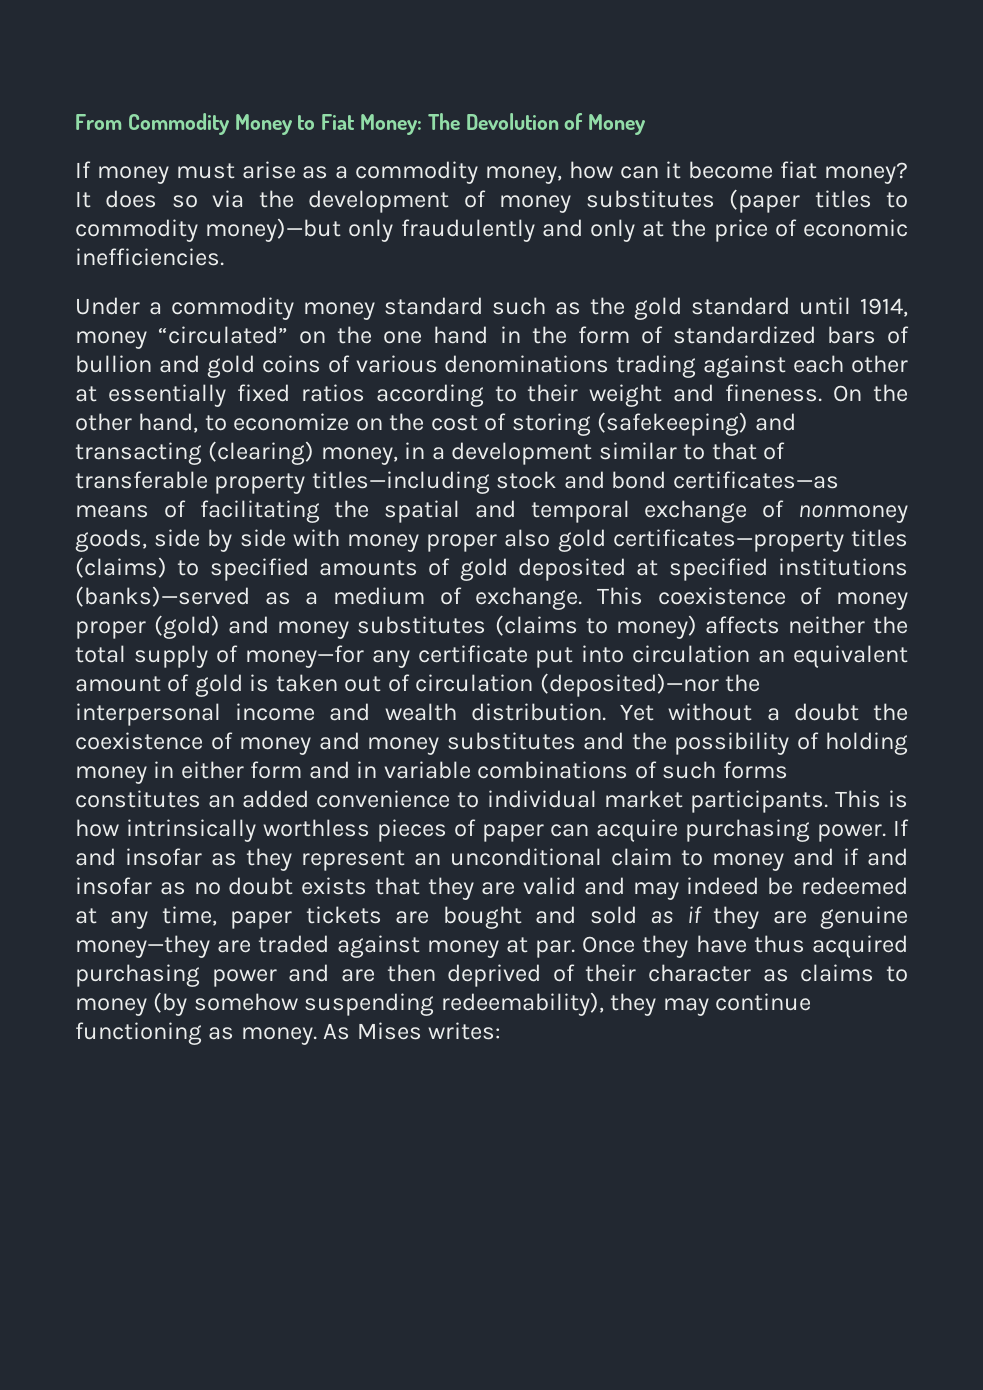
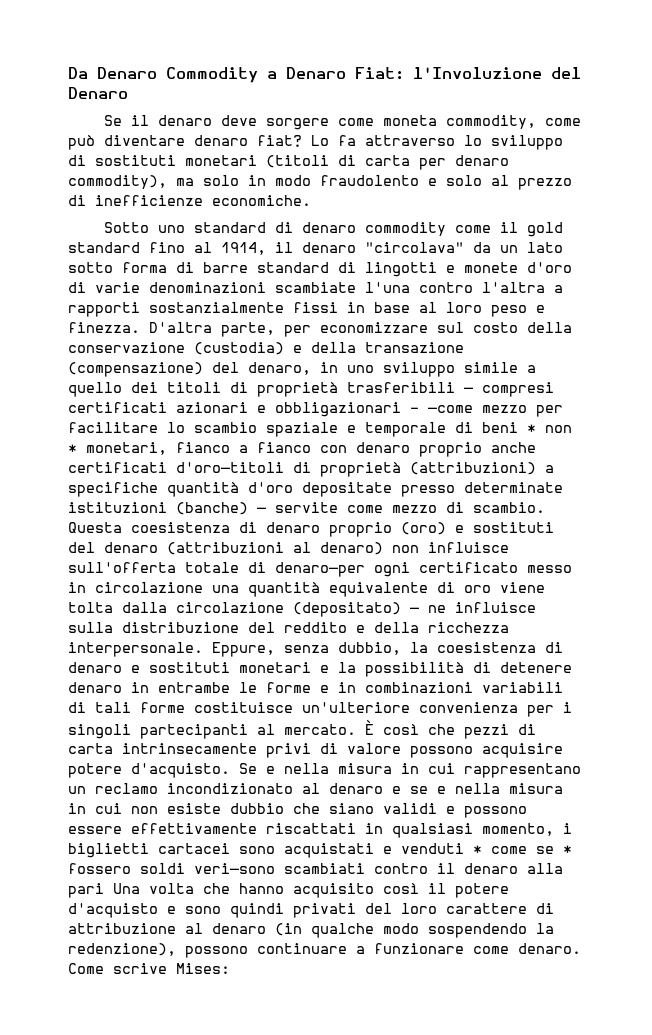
[75,113,647,135] [75,161,908,184] [75,189,909,213] [75,218,909,242] [75,248,224,266] [75,297,908,320] [75,326,909,349] [75,355,908,378] [75,384,908,407] [75,412,796,436] [75,441,786,465] [75,471,839,494] [75,500,909,523] [75,529,908,552] [75,557,909,581] [75,586,908,610] [75,615,909,639] [75,645,908,668] [75,673,761,697] [75,703,908,726] [75,732,908,755] [75,761,788,784] [75,790,908,813] [75,819,909,842] [75,848,908,871] [75,877,908,900] [75,906,908,929] [75,935,908,958] [75,964,908,987] [75,992,812,1016] [75,1022,502,1045] From Commodity Money to Fiat Money: The Devolution of Money // If money must arise as a commodity money, how can it become fiat money? It does so via the development of money substitutes (paper titles to commodity money)—but only fraudulently and only at the price of economic inefficiencies. // Under a commodity money standard such as the gold standard until 1914, money “circulated” on the one hand in the form of standardized bars of bullion and gold coins of various denominations trading against each other at essentially fixed ratios according to their weight and fineness. On the other hand, to economize on the cost of storing (safekeeping) and transacting (clearing) money, in a development similar to that of transferable property titles—including stock and bond certificates—as means of facilitating the spatial and temporal exchange of nonmoney goods, side by side with money proper also gold certificates—property titles (claims) to specified amounts of gold deposited at specified institutions (banks)—served as a medium of exchange. This coexistence of money proper (gold) and money substitutes (claims to money) affects neither the total supply of money—for any certificate put into circulation an equivalent amount of gold is taken out of circulation (deposited)—nor the interpersonal income and wealth distribution. Yet without a doubt the coexistence of money and money substitutes and the possibility of holding money in either form and in variable combinations of such forms constitutes an added convenience to individual market participants. This is how intrinsically worthless pieces of paper can acquire purchasing power. If and insofar as they represent an unconditional claim to money and if and insofar as no doubt exists that they are valid and may indeed be redeemed at any time, paper tickets are bought and sold as if they are genuine money—they are traded against money at par. Once they have thus acquired purchasing power and are then deprived of their character as claims to money (by somehow suspending redeemability), they may continue functioning as money. As Mises writes: -> [68,67,581,83] [68,87,128,99] [103,115,581,130] [68,135,563,150] [68,155,509,170] [68,175,572,190] [68,195,311,206] [103,222,563,237] [68,242,563,255] [68,262,572,277] [68,282,563,293] [68,302,545,317] [68,322,572,337] [68,342,464,355] [68,362,536,377] [68,382,554,397] [68,402,563,417] [68,422,572,437] [68,442,536,457] [68,462,554,477] [68,482,563,497] [68,502,545,515] [68,522,554,537] [68,542,509,555] [68,562,572,577] [68,582,545,597] [68,602,536,617] [68,622,509,633] [68,642,563,657] [68,662,572,677] [68,682,563,693] [68,702,572,717] [68,720,536,739] [68,743,563,758] [68,763,581,778] [68,783,563,794] [68,803,527,818] [68,823,572,838] [68,843,572,858] [68,863,563,874] [68,883,509,898] [68,903,554,918] [68,923,554,938] [68,943,581,958] [68,963,230,974] Da Denaro Commodity a Denaro Fiat: l'Involuzione del Denaro // Se il denaro deve sorgere come moneta commodity, come può diventare denaro fiat? Lo fa attraverso lo sviluppo di sostituti monetari (titoli di carta per denaro commodity), ma solo in modo fraudolento e solo al prezzo di inefficienze economiche. // Sotto uno standard di denaro commodity come il gold standard fino al 1914, il denaro "circolava" da un lato sotto forma di barre standard di lingotti e monete d'oro di varie denominazioni scambiate l'una contro l'altra a rapporti sostanzialmente fissi in base al loro peso e finezza. D'altra parte, per economizzare sul costo della conservazione (custodia) e della transazione (compensazione) del denaro, in uno sviluppo simile a quello dei titoli di proprietà trasferibili — compresi certificati azionari e obbligazionari - —come mezzo per facilitare lo scambio spaziale e temporale di beni * non * monetari, fianco a fianco con denaro proprio anche certificati d'oro—titoli di proprietà (attribuzioni) a specifiche quantità d'oro depositate presso determinate istituzioni (banche) — servite come mezzo di scambio. Questa coesistenza di denaro proprio (oro) e sostituti del denaro (attribuzioni al denaro) non influisce sull'offerta totale di denaro—per ogni certificato messo in circolazione una quantità equivalente di oro viene tolta dalla circolazione (depositato) — ne influisce sulla distribuzione del reddito e della ricchezza interpersonale. Eppure, senza dubbio, la coesistenza di denaro e sostituti monetari e la possibilità di detenere denaro in entrambe le forme e in combinazioni variabili di tali forme costituisce un'ulteriore convenienza per i singoli partecipanti al mercato. È così che pezzi di carta intrinsecamente privi di valore possono acquisire potere d'acquisto. Se e nella misura in cui rappresentano un reclamo incondizionato al denaro e se e nella misura in cui non esiste dubbio che siano validi e possono essere effettivamente riscattati in qualsiasi momento, i biglietti cartacei sono acquistati e venduti * come se * fossero soldi veri—sono scambiati contro il denaro alla pari Una volta che hanno acquisito così il potere d'acquisto e sono quindi privati del loro carattere di attribuzione al denaro (in qualche modo sospendendo la redenzione), possono continuare a funzionare come denaro. Come scrive Mises:

